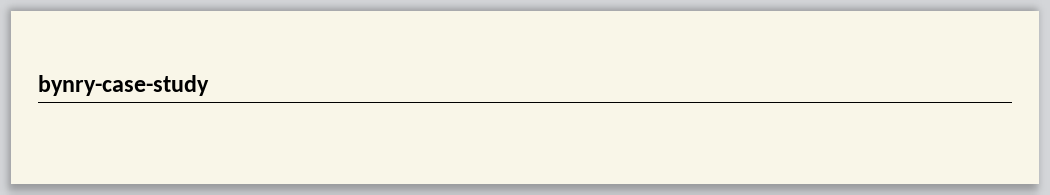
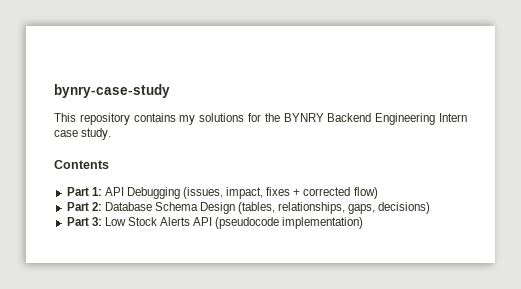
(209, 85) none -> [54,113,468,125] [54,128,112,140] [54,160,109,169] [66,187,378,199] [66,202,431,214] [66,217,364,229] // This repository contains my solutions for the BYNRY Backend Engineering Intern case study. // Contents // Part 1: API Debugging (issues, impact, fixes + corrected flow) // Part 2: Database Schema Design (tables, relationships, gaps, decisions) // Part 3: Low Stock Alerts API (pseudocode implementation)

